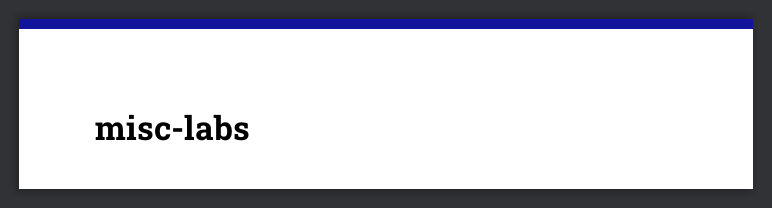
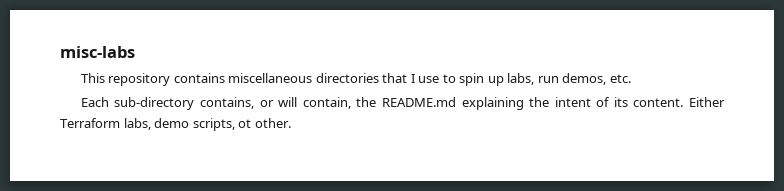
(250, 127) none -> [80,73,631,86] [80,97,725,110] [60,118,291,131] // This repository contains miscellaneous directories that I use to spin up labs, run demos, etc. // Each sub-directory contains, or will contain, the README.md explaining the intent of its content. Either Terraform labs, demo scripts, ot other.

